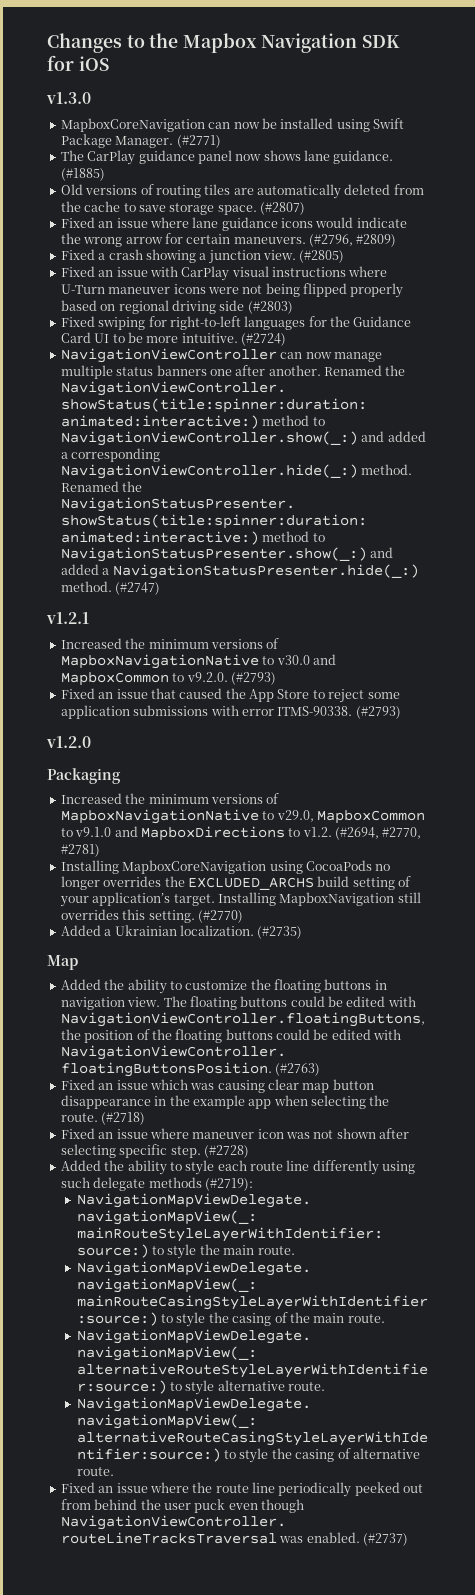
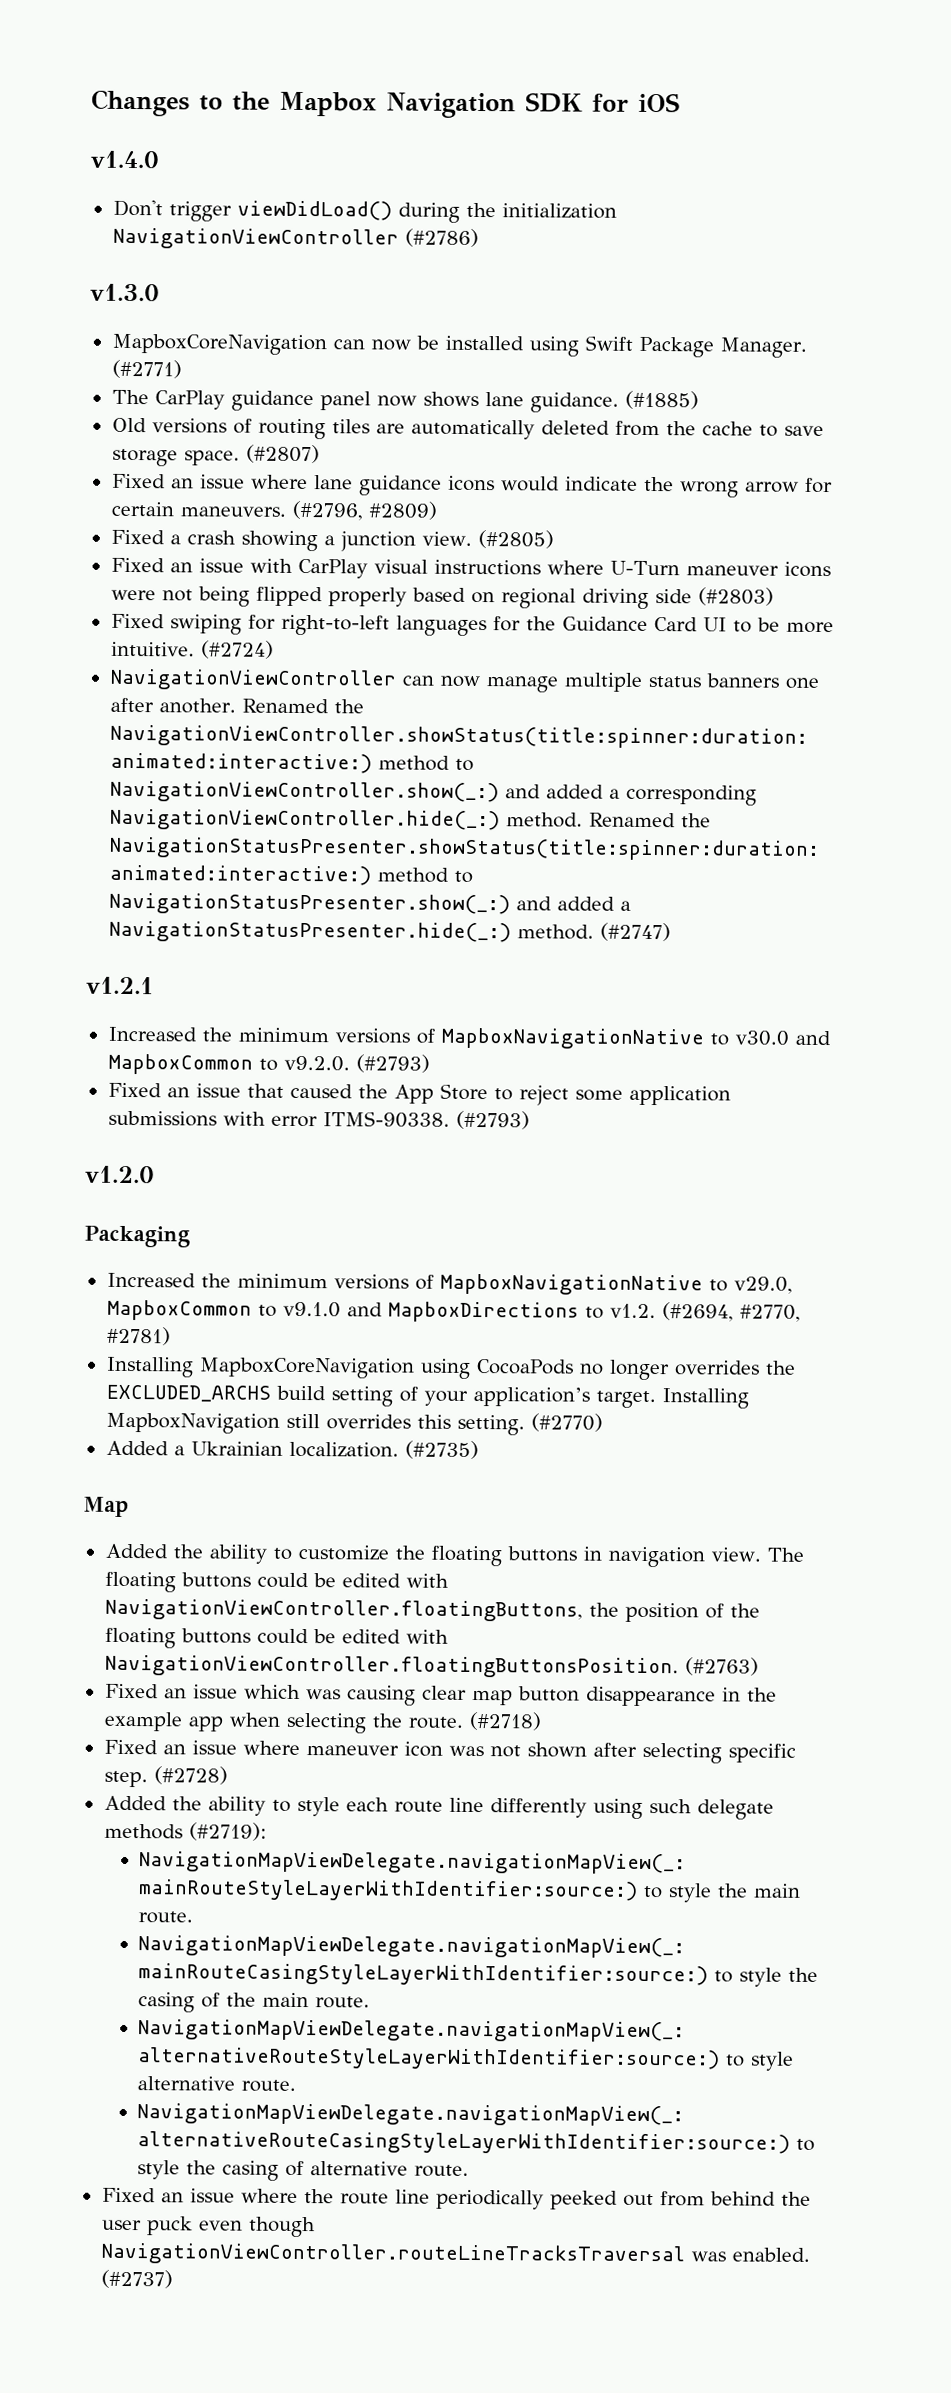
(109, 63) none -> [90,150,160,169] [112,199,617,223] [112,227,479,250] // v1.4.0 // Don't trigger viewDidLoad() during the initialization NavigationViewController (#2786)

